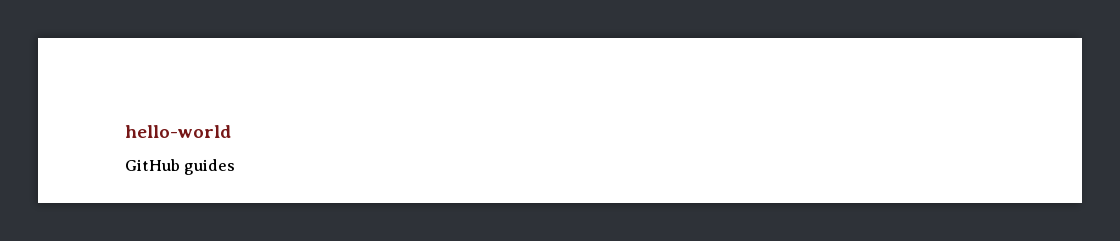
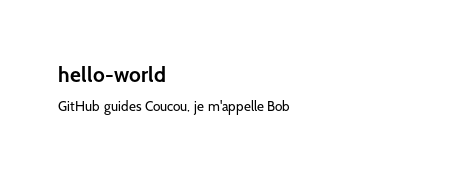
(236, 167) none -> [145,100,291,115] Coucou, je m'appelle Bob

